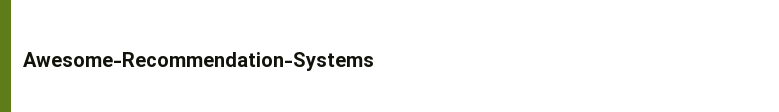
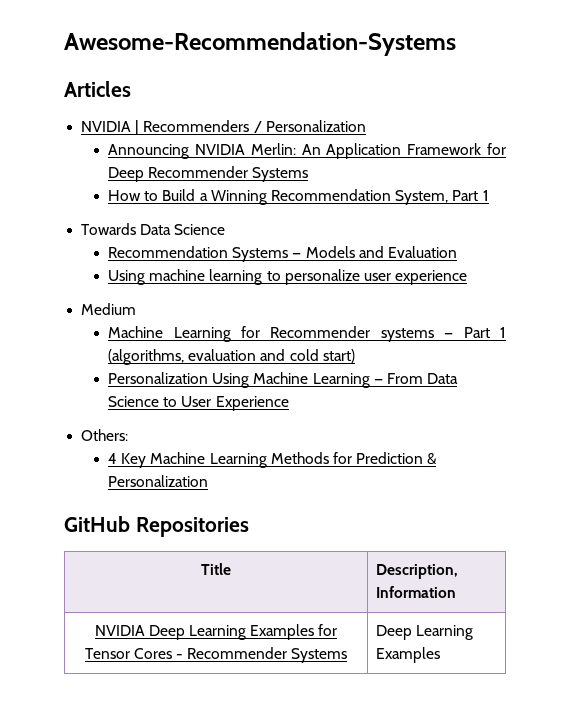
(374, 61) none -> [64,81,131,97] [81,120,366,135] [108,143,507,159] [108,166,309,182] [108,189,489,205] [81,223,226,235] [108,246,458,262] [108,269,468,285] [81,303,137,315] [108,326,506,342] [108,349,355,365] [108,372,459,388] [108,396,289,411] [81,429,129,441] [108,452,438,468] [108,475,209,487] [64,516,249,537] [201,563,231,575] [375,564,458,579] [375,586,456,598] [94,624,338,640] [84,647,348,663] [375,625,473,640] [375,647,440,663] // Articles // NVIDIA | Recommenders / Personalization // Announcing NVIDIA Merlin: An Application Framework for Deep Recommender Systems // How to Build a Winning Recommendation System, Part 1 // Towards Data Science // Recommendation Systems — Models and Evaluation // Using machine learning to personalize user experience // Medium // Machine Learning for Recommender systems — Part 1 (algorithms, evaluation and cold start) // Personalization Using Machine Learning — From Data Science to User Experience // Others: // 4 Key Machine Learning Methods for Prediction & Personalization // GitHub Repositories // Title | Description, Information // NVIDIA Deep Learning Examples for Tensor Cores - Recommender Systems | Deep Learning Examples

